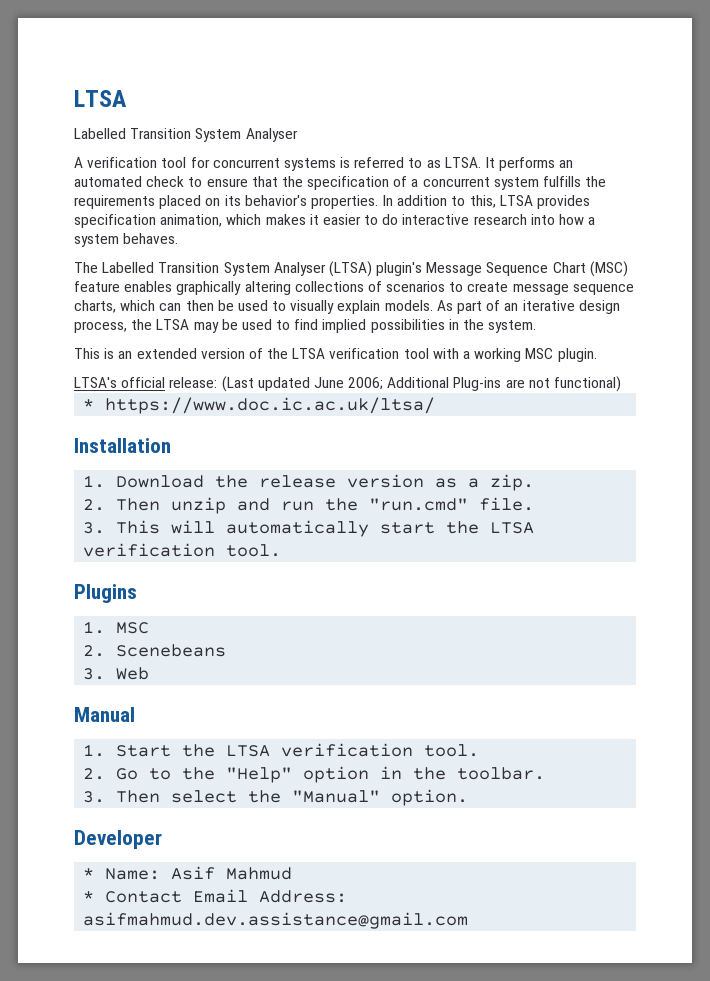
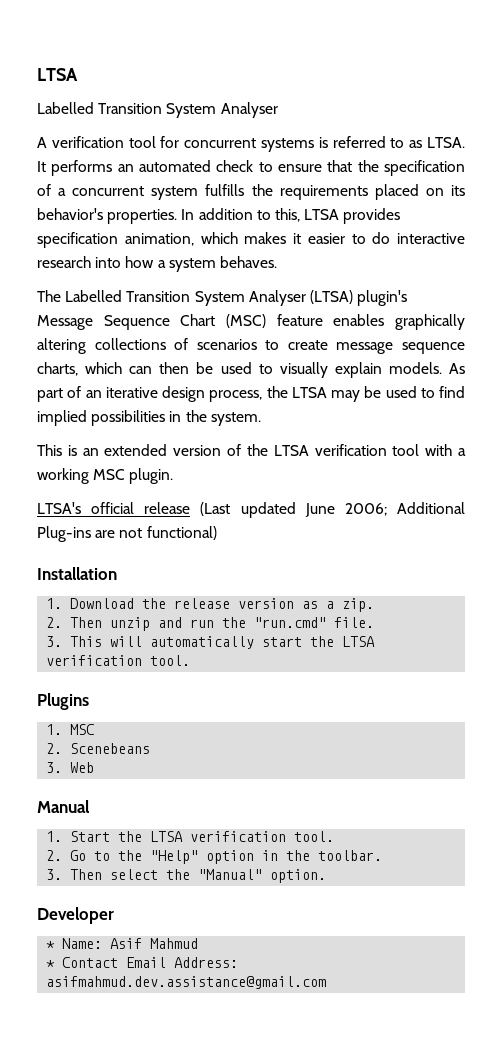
[169,377,218,388] release: -> [144,502,191,514] release
[83,397,436,414] // * https://www.doc.ic.ac.uk/ltsa/ -> (217, 533) none

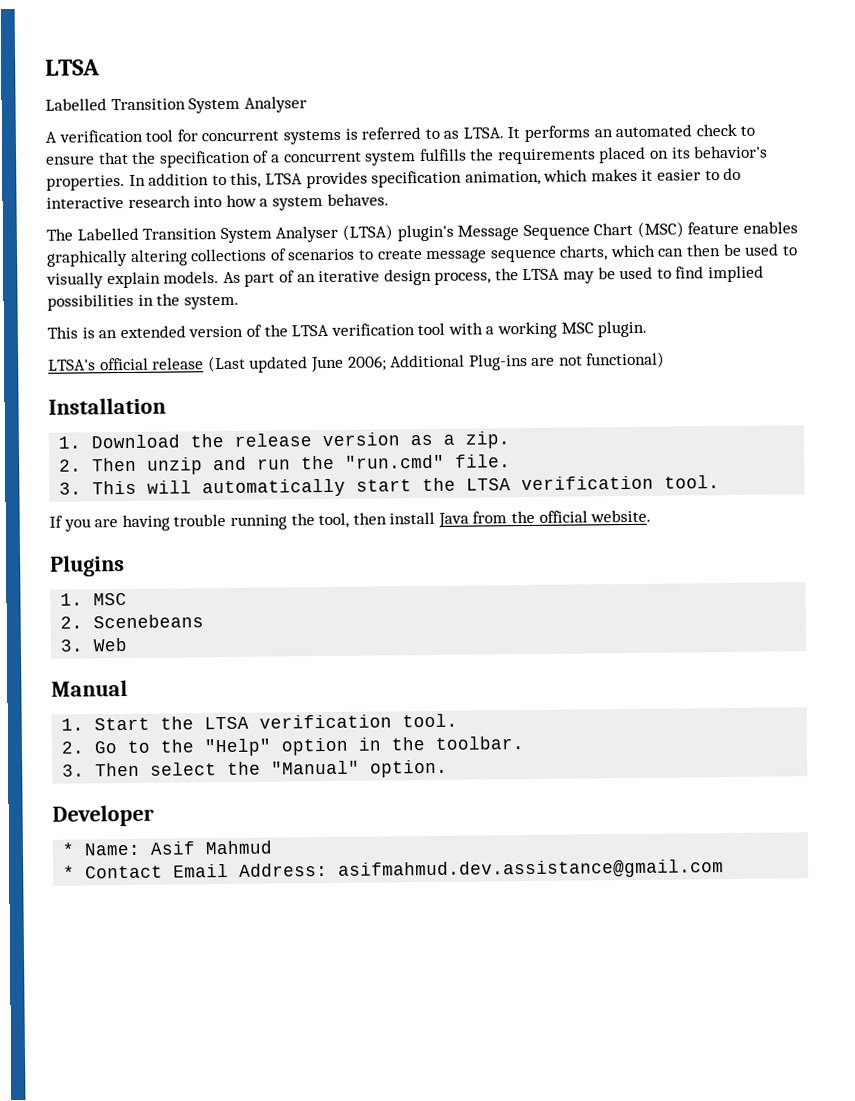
(191, 660) none -> [49,509,652,532] // If you are having trouble running the tool, then install Java from the official website.

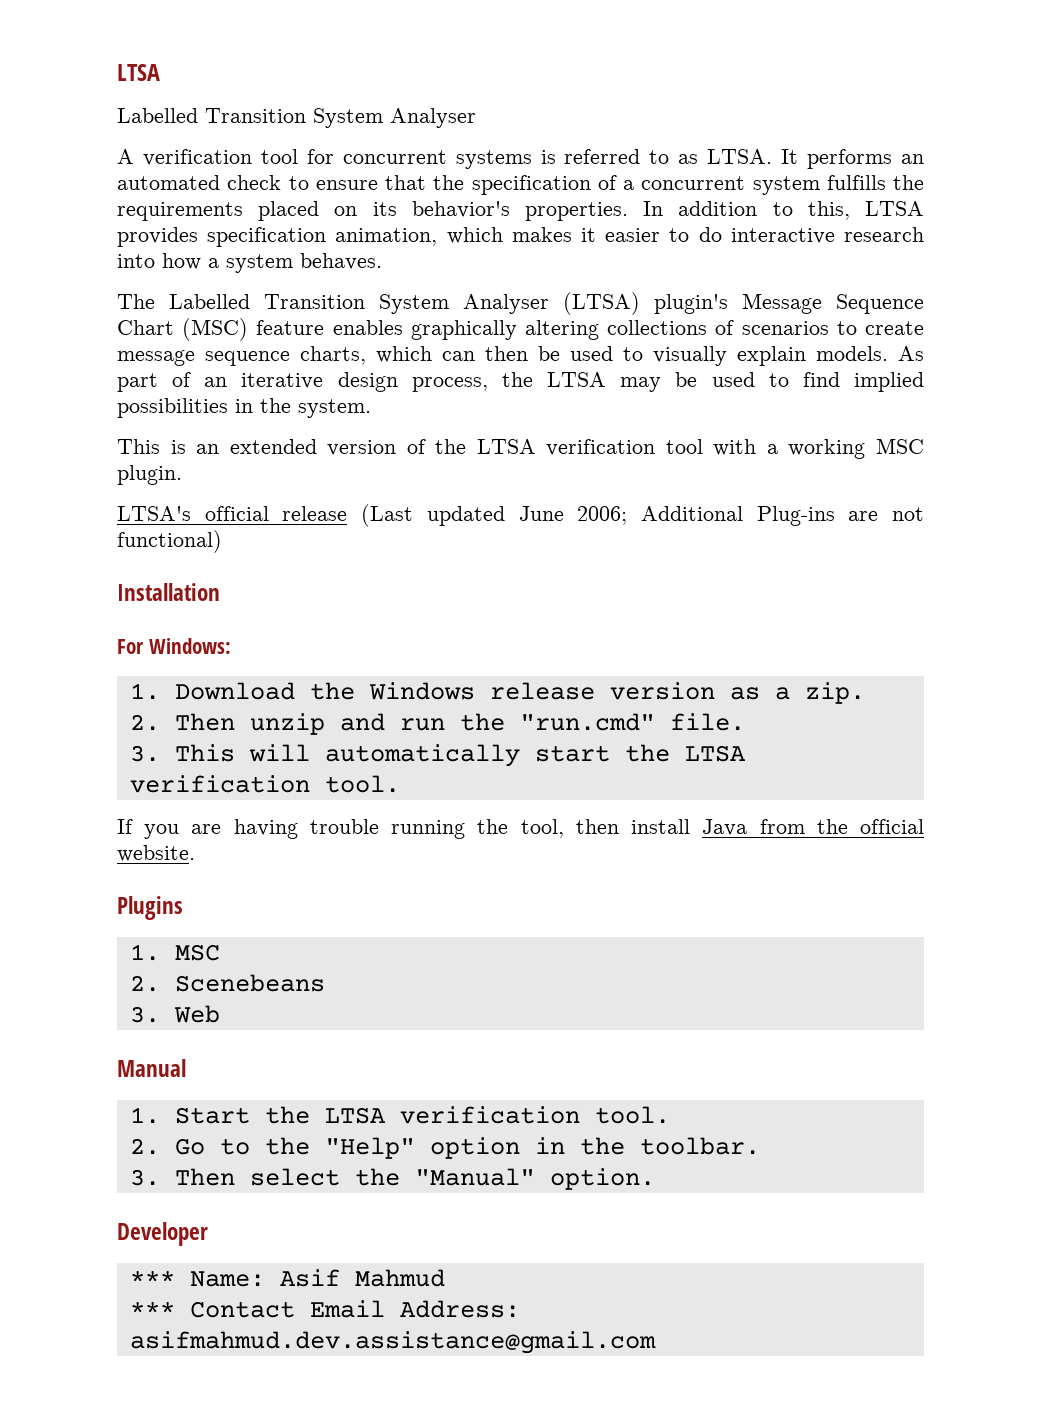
(166, 406) none -> [117,638,231,654] // For Windows:
(225, 441) none -> [368,682,475,700] Windows
[62,842,76,856] * -> [129,1270,175,1286] ***
[63,865,76,879] * -> [129,1301,175,1317] ***

